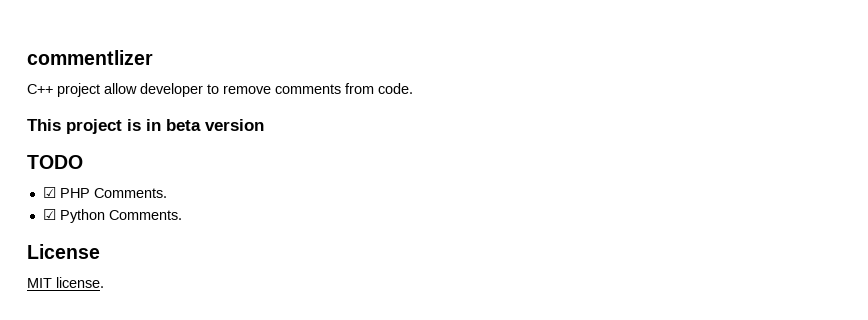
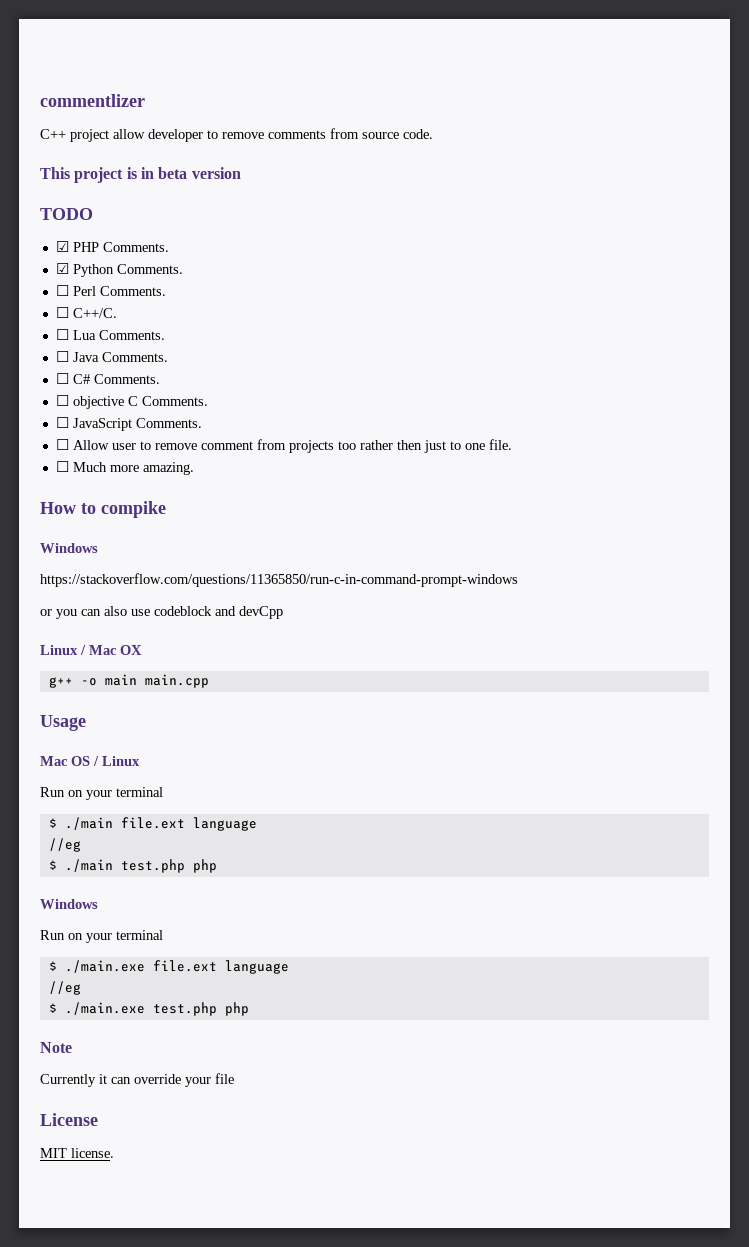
(374, 88) none -> [362,132,399,139] source
(182, 215) none -> [55,285,166,296] [55,307,117,318] [55,329,165,340] [55,351,168,362] [55,373,160,384] [55,395,208,409] [55,417,202,431] [55,439,512,453] [55,461,194,475] [40,501,166,518] [40,543,98,553] [40,573,518,587] [40,606,283,619] [40,645,142,655] [48,674,209,688] [40,715,86,731] [40,756,140,766] [40,787,163,800] [48,817,257,831] [48,838,81,852] [48,859,217,873] [40,899,98,909] [40,930,163,943] [48,960,289,974] [48,981,81,995] [48,1002,249,1016] [40,1042,72,1053] [40,1073,234,1087] // ☐ Perl Comments. // ☐ C++/C. // ☐ Lua Comments. // ☐ Java Comments. // ☐ C# Comments. // ☐ objective C Comments. // ☐ JavaScript Comments. // ☐ Allow user to remove comment from projects too rather then just to one file. // ☐ Much more amazing. // How to compike // Windows // https://stackoverflow.com/questions/11365850/run-c-in-command-prompt-windows // or you can also use codeblock and devCpp // Linux / Mac OX // g++ -o main main.cpp // Usage // Mac OS / Linux // Run on your terminal // $ ./main file.ext language // //eg // $ ./main test.php php // Windows // Run on your terminal // $ ./main.exe file.ext language // //eg // $ ./main.exe test.php php // Note // Currently it can override your file

